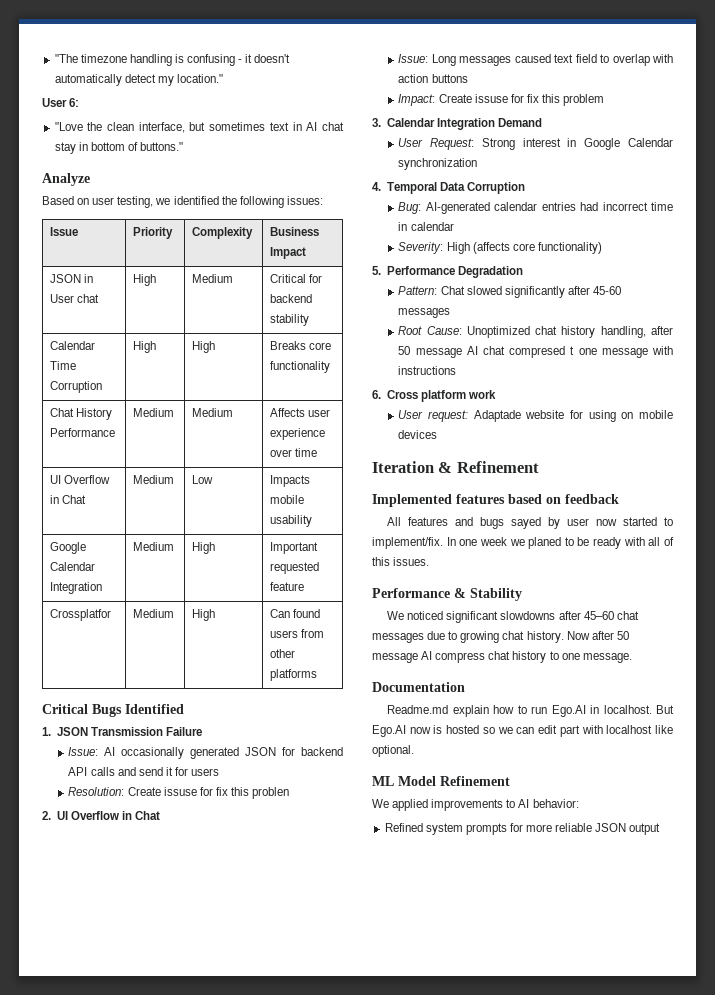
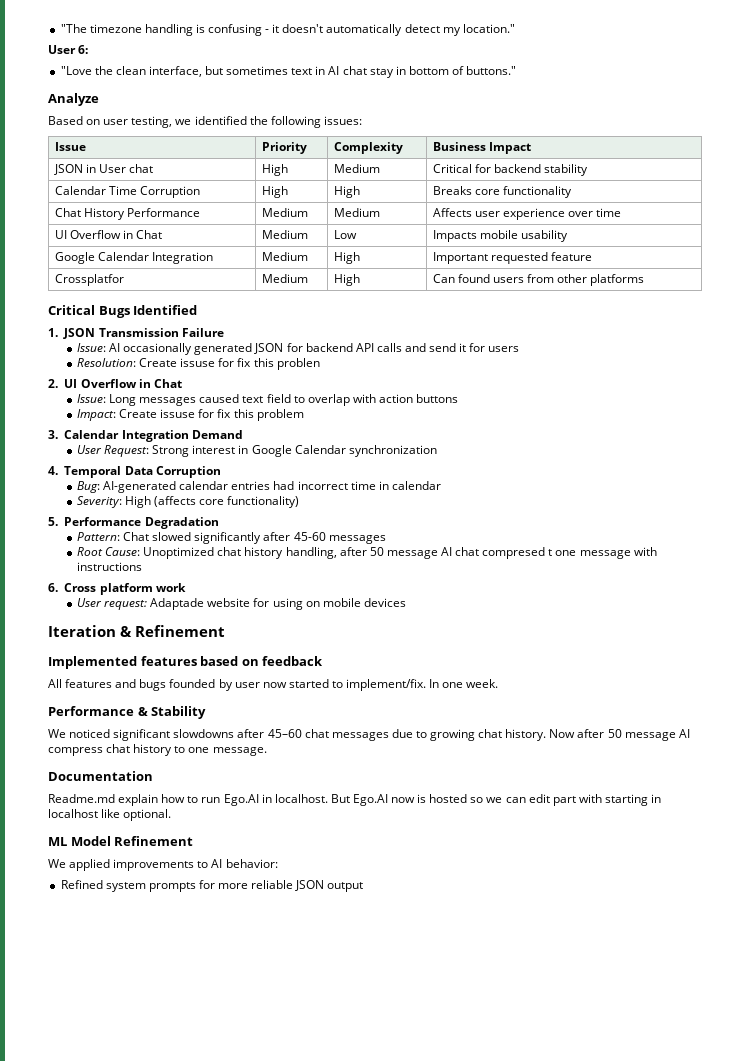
[511,517,542,529] sayed -> [169,679,216,688] founded
[479,537,674,549] [372,557,430,566] week we planed to be ready with all of this issues. -> [466,679,499,688] week.
(603, 729) none -> [604,794,662,806] starting in

